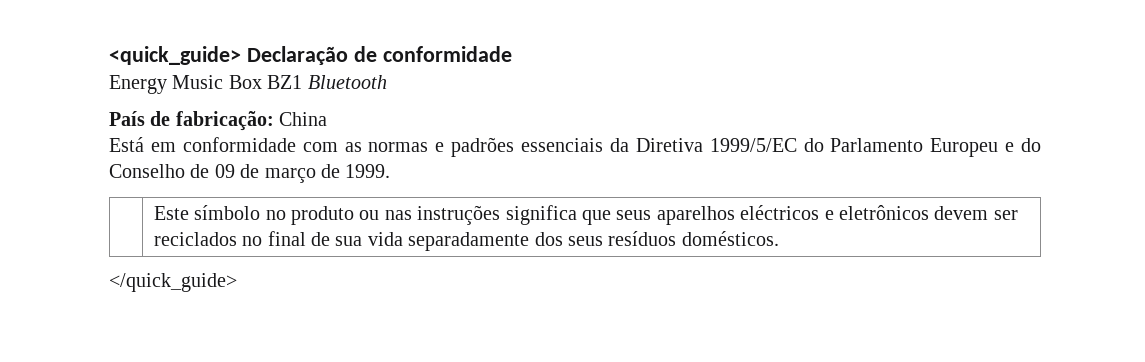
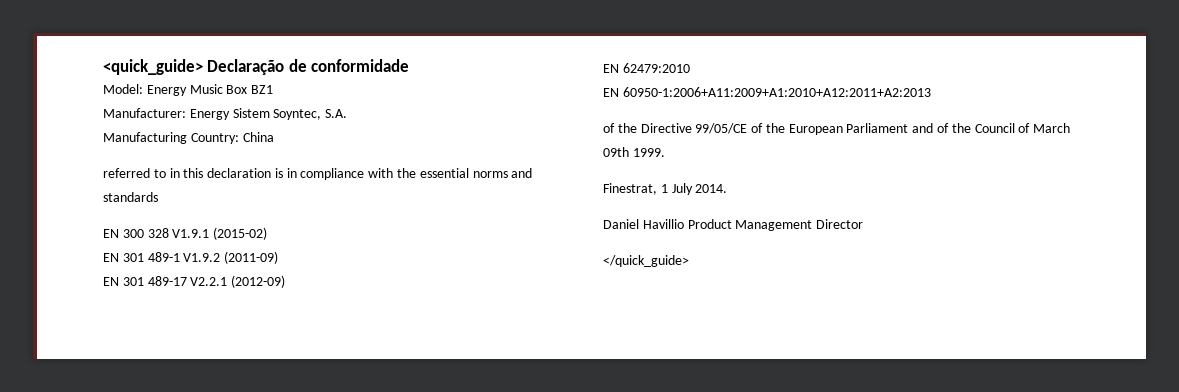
(512, 54) none -> [103,84,143,94] Model:
[307,75,387,89] [109,111,328,131] [109,137,1041,157] [109,164,391,183] [153,205,1018,225] [153,231,779,251] Bluetooth // País de fabricação: China // Está em conformidade com as normas e padrões essenciais da Diretiva 1999/5/EC do Parlamento Europeu e do Conselho de 09 de março de 1999. // | Este símbolo no produto ou nas instruções significa que seus aparelhos eléctricos e eletrônicos devem ser reciclados no final de sua vida separadamente dos seus resíduos domésticos. -> [103,108,348,120] [103,132,274,144] [103,168,533,180] [103,192,158,202] [103,227,268,240] [103,251,279,264] [103,275,286,288] [603,63,690,73] [603,87,931,97] [603,123,1071,135] [603,147,665,157] [603,183,728,195] [603,219,864,231] // Manufacturer: Energy Sistem Soyntec, S.A. // Manufacturing Country: China // referred to in this declaration is in compliance with the essential norms and standards // EN 300 328 V1.9.1 (2015-02) // EN 301 489-1 V1.9.2 (2011-09) // EN 301 489-17 V2.2.1 (2012-09) // EN 62479:2010 // EN 60950-1:2006+A11:2009+A1:2010+A12:2011+A2:2013 // of the Directive 99/05/CE of the European Parliament and of the Council of March 09th 1999. // Finestrat, 1 July 2014. // Daniel Havillio Product Management Director

